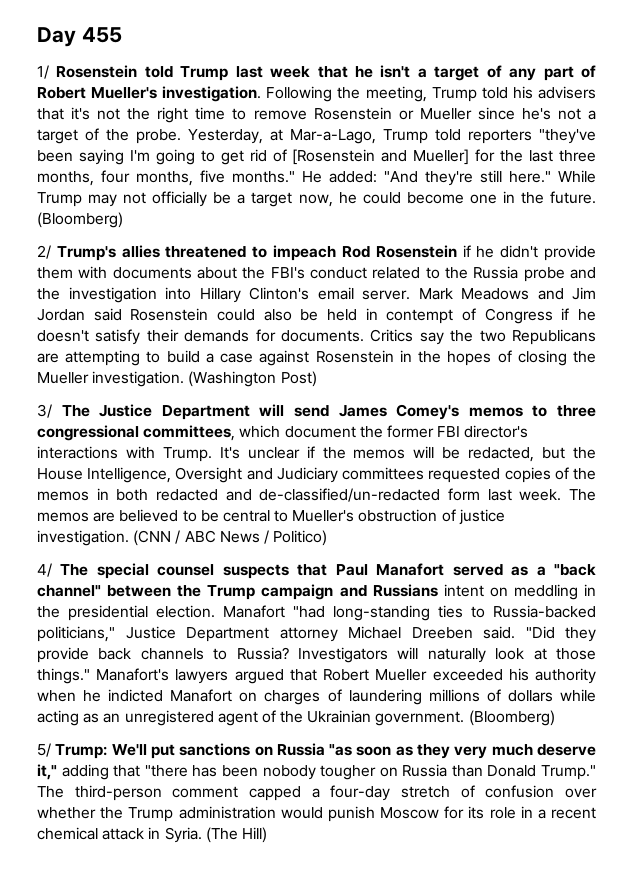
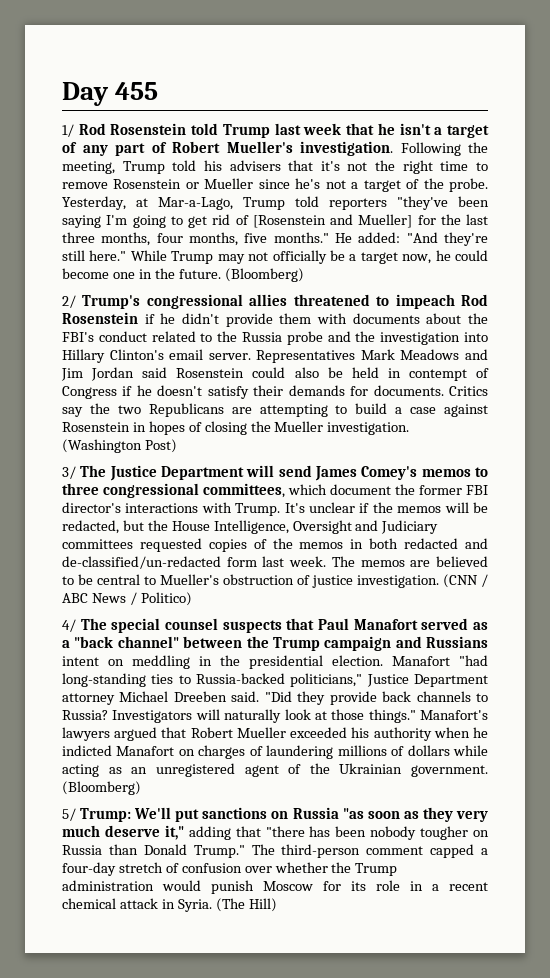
(49, 72) none -> [78,123,106,135] Rod
(116, 253) none -> [146,294,243,309] congressional
(410, 295) none -> [256,350,356,363] Representatives
[418,351,442,363] the -> (146, 427) none

